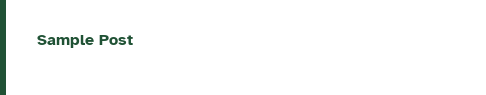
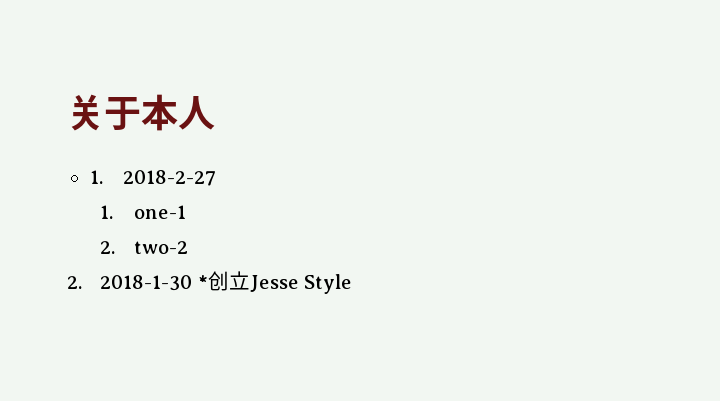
[37,35,133,48] Sample Post -> [67,94,215,131] [89,170,216,186] [100,205,186,219] [100,241,188,254] [67,271,353,294] 关于本人 // 1. 2018-2-27 // 1. one-1 // 2. two-2 // 2. 2018-1-30 *创立Jesse Style

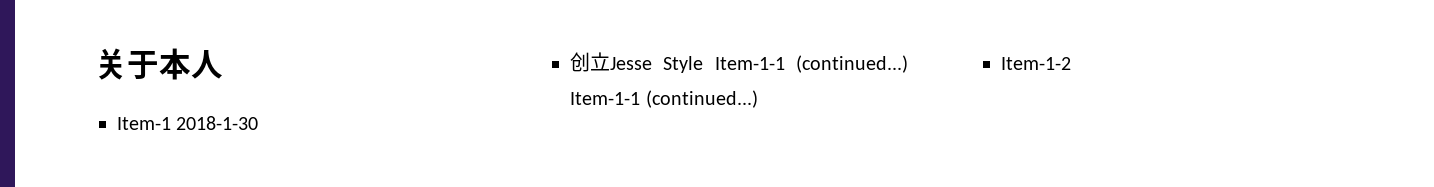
[89,170,216,186] [100,205,186,219] [100,241,188,254] [67,271,353,294] 1. 2018-2-27 // 1. one-1 // 2. two-2 // 2. 2018-1-30 *创立Jesse Style -> [117,116,259,130] [570,52,908,73] [570,90,758,108] [1001,57,1072,70] Item-1 2018-1-30 // 创立Jesse Style Item-1-1 (continued...) Item-1-1 (continued...) // Item-1-2

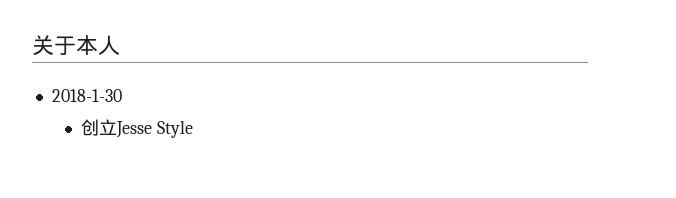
[117,117,171,130] Item-1 -> (120, 45) none
[714,55,908,73] [570,90,758,108] [1001,57,1072,70] Item-1-1 (continued...) Item-1-1 (continued...) // Item-1-2 -> (194, 129) none

